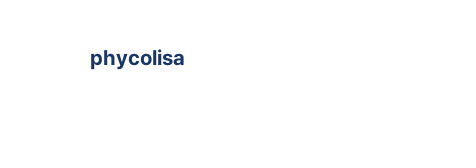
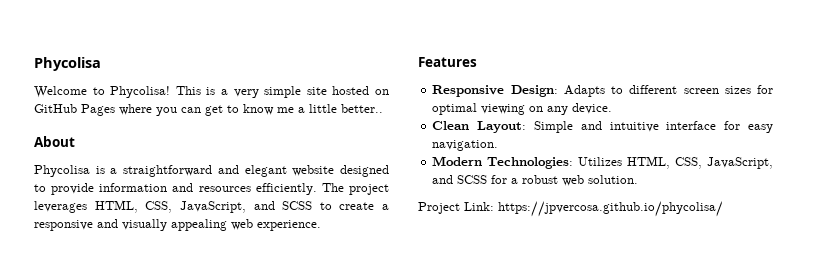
[90,49,185,70] phycolisa -> [34,57,101,71] [34,86,389,98] [34,104,383,116] [34,136,75,147] [34,165,389,177] [34,183,389,195] [34,200,389,213] [34,219,321,231] [418,57,477,67] [432,85,773,97] [432,103,613,115] [432,121,773,133] [432,140,499,151] [432,156,773,169] [432,175,639,186] [418,201,723,217] Phycolisa // Welcome to Phycolisa! This is a very simple site hosted on GitHub Pages where you can get to know me a little better.. // About // Phycolisa is a straightforward and elegant website designed to provide information and resources efficiently. The project leverages HTML, CSS, JavaScript, and SCSS to create a responsive and visually appealing web experience. // Features // Responsive Design: Adapts to different screen sizes for optimal viewing on any device. // Clean Layout: Simple and intuitive interface for easy navigation. // Modern Technologies: Utilizes HTML, CSS, JavaScript, and SCSS for a robust web solution. // Project Link: https://jpvercosa.github.io/phycolisa/

